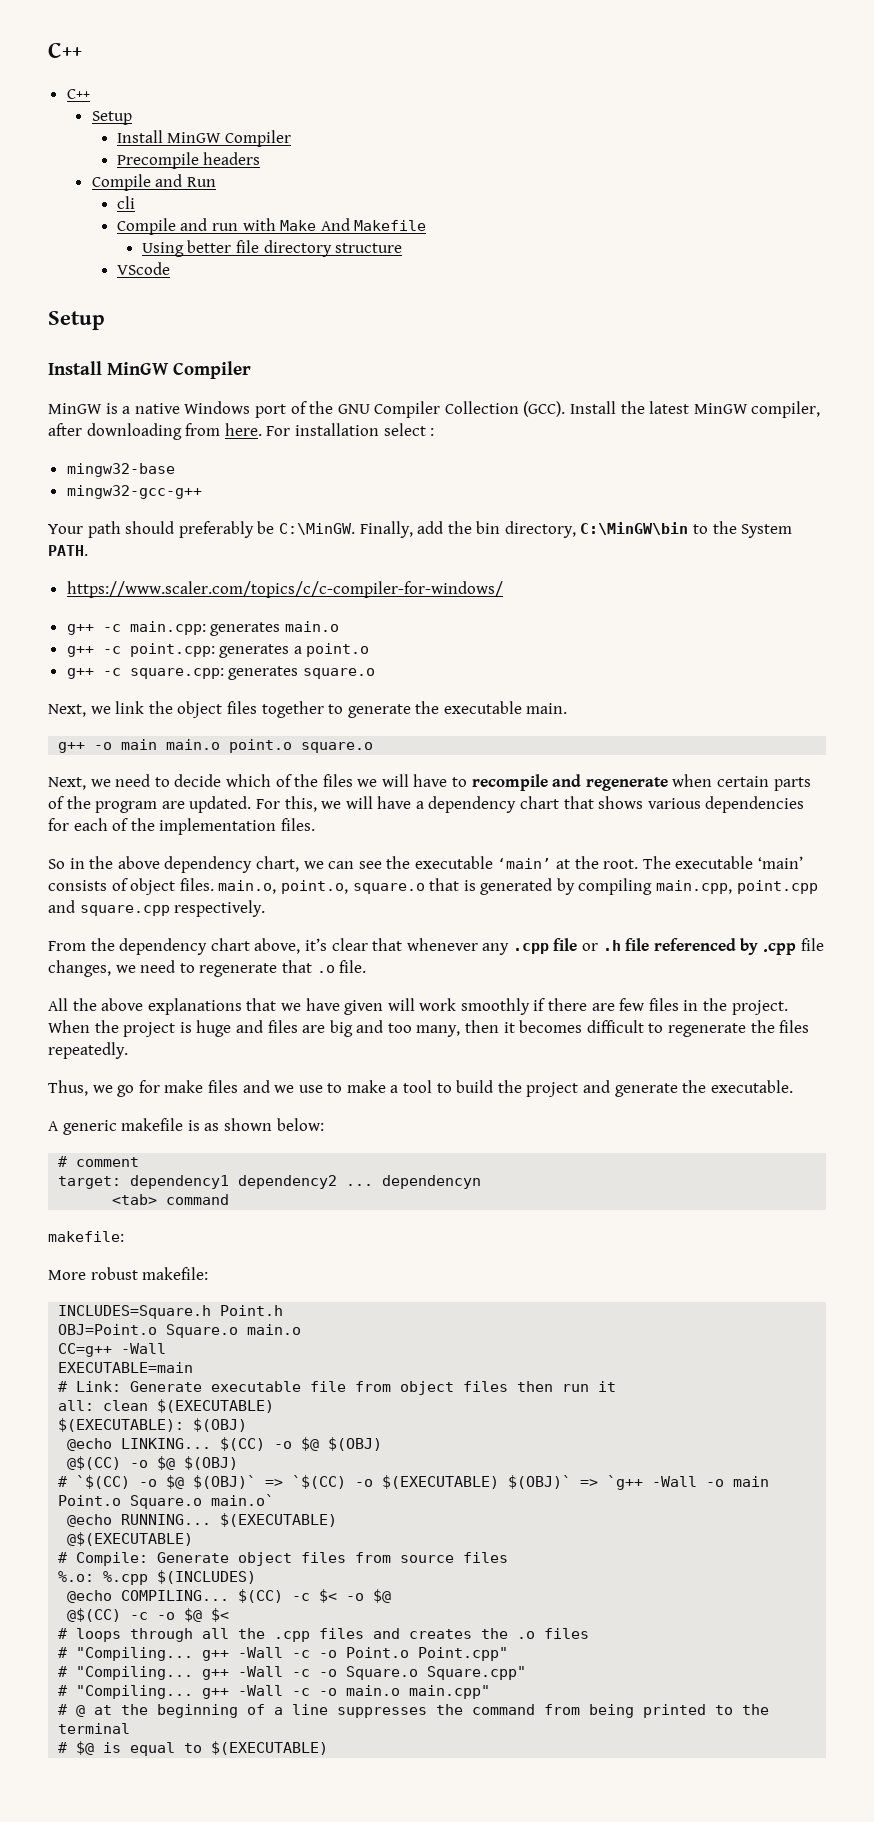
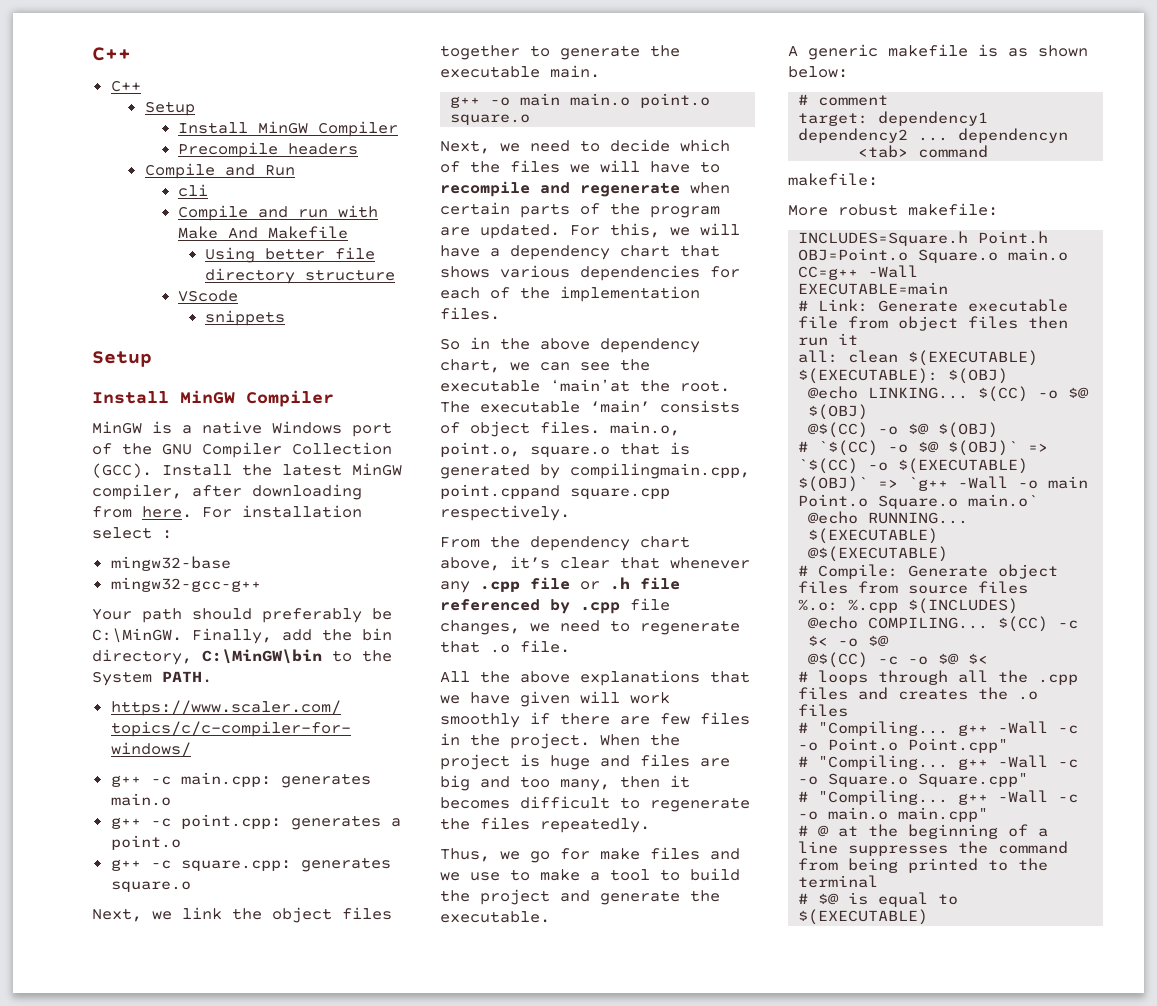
(170, 268) none -> [205,310,286,326] // snippets
[497,858,571,869] ‘main’ at -> [550,379,630,392] ‘main’at
[578,878,818,895] [48,900,75,913] compiling main.cpp, point.cpp and -> [570,463,750,479] [440,484,560,499] compilingmain.cpp, point.cppand

